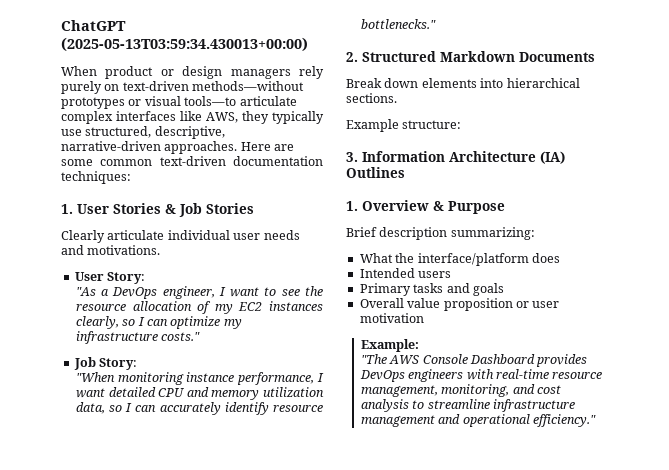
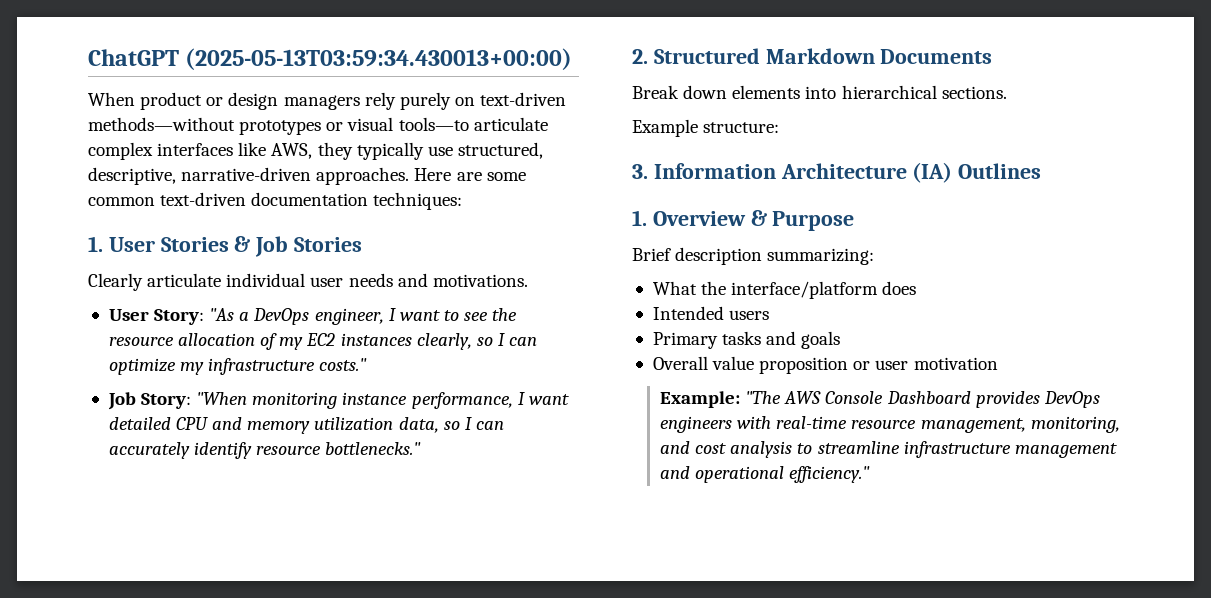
(146, 278) // -> (205, 317) none
(138, 364) // -> (192, 401) none
(419, 345) // -> (741, 399) none

